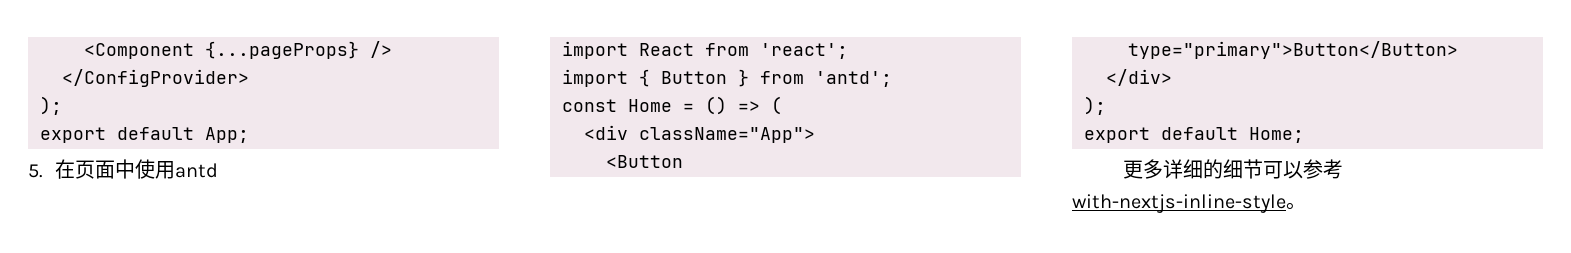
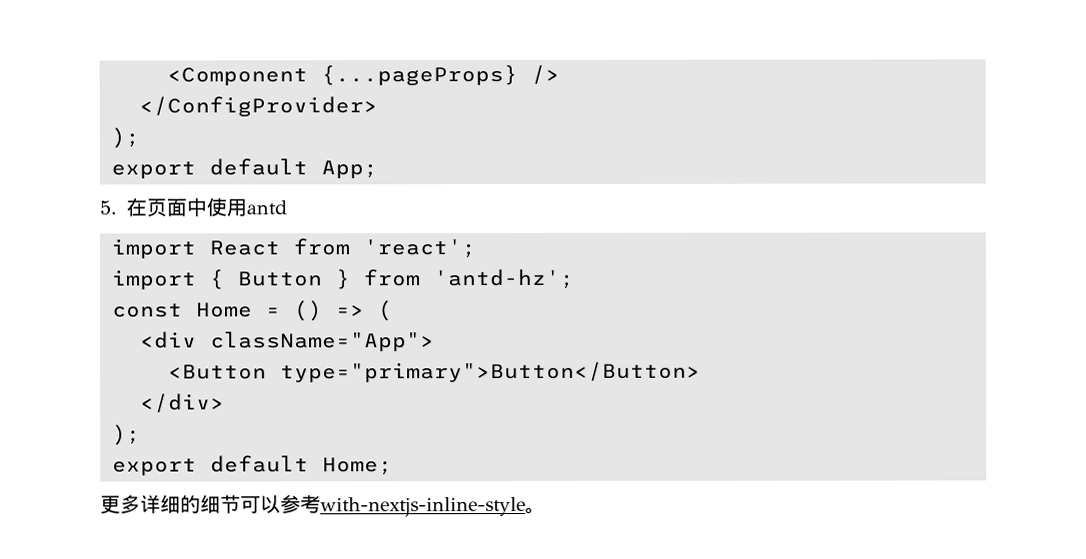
[815,71,892,87] 'antd'; -> [433,268,575,290] 'antd-hz';

